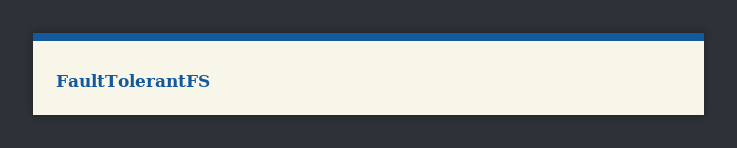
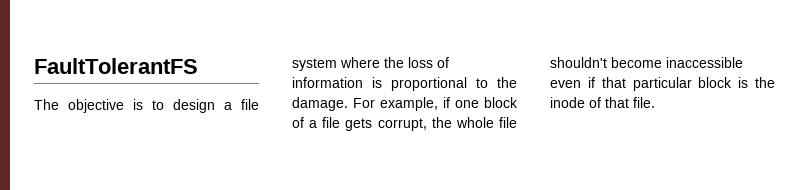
(210, 80) none -> [34,99,259,113] [292,57,449,71] [292,77,517,91] [292,97,518,111] [292,117,517,131] [550,57,743,68] [550,77,775,91] [550,97,655,108] // The objective is to design a file system where the loss of information is proportional to the damage. For example, if one block of a file gets corrupt, the whole file shouldn't become inaccessible even if that particular block is the inode of that file.

